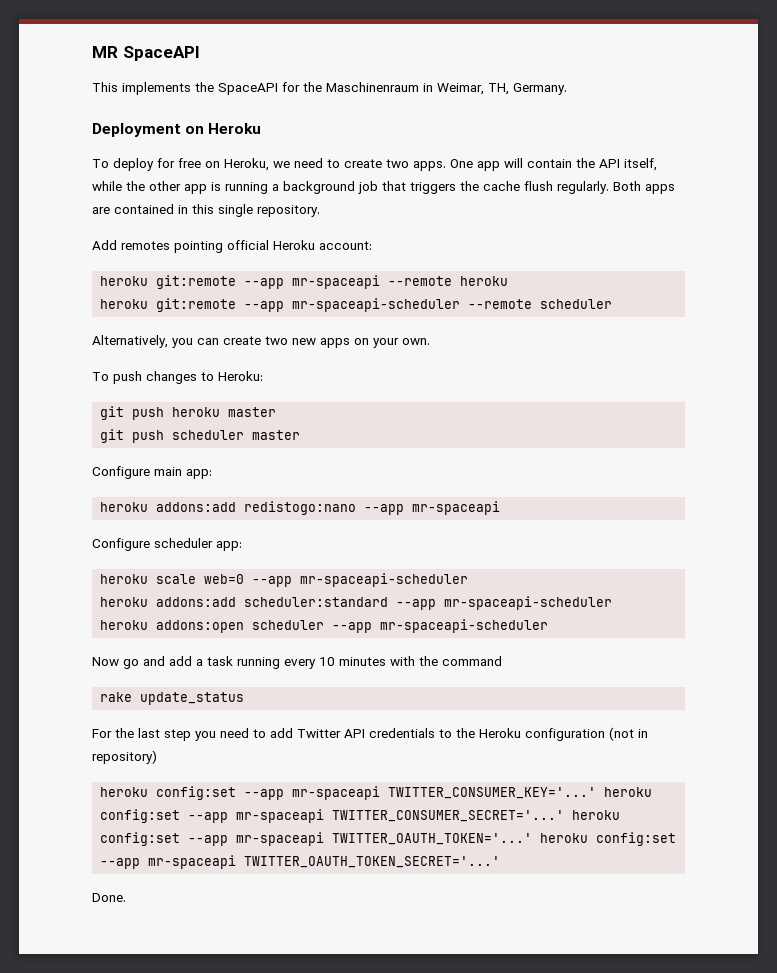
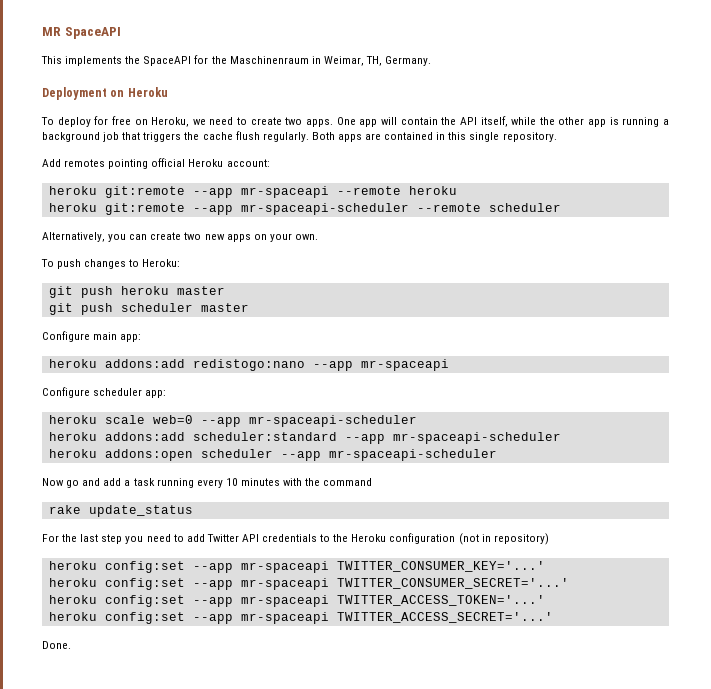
(597, 793) none -> (545, 566) //
[572,810,621,820] [100,832,677,846] [100,855,501,869] heroku config:set --app mr-spaceapi TWITTER_OAUTH_TOKEN='...' heroku config:set --app mr-spaceapi TWITTER_OAUTH_TOKEN_SECRET='...' -> [48,595,545,607] [48,612,553,624] // heroku config:set --app mr-spaceapi TWITTER_ACCESS_TOKEN='...' // heroku config:set --app mr-spaceapi TWITTER_ACCESS_SECRET='...'

